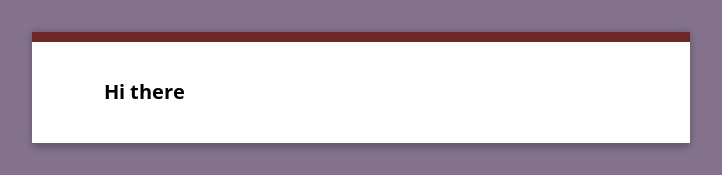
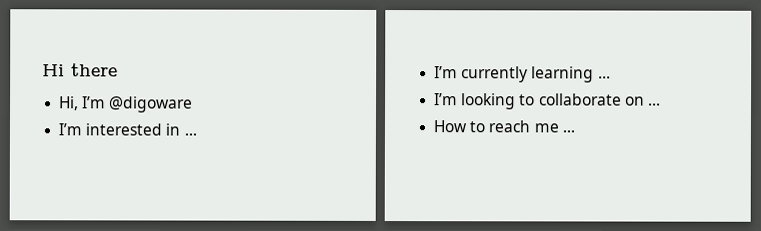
(186, 91) none -> [59,96,194,113] [58,123,197,136] [434,66,611,83] [434,93,661,110] [433,120,575,133] // Hi, I’m @digoware // I’m interested in ... // I’m currently learning ... // I’m looking to collaborate on ... // How to reach me ...

